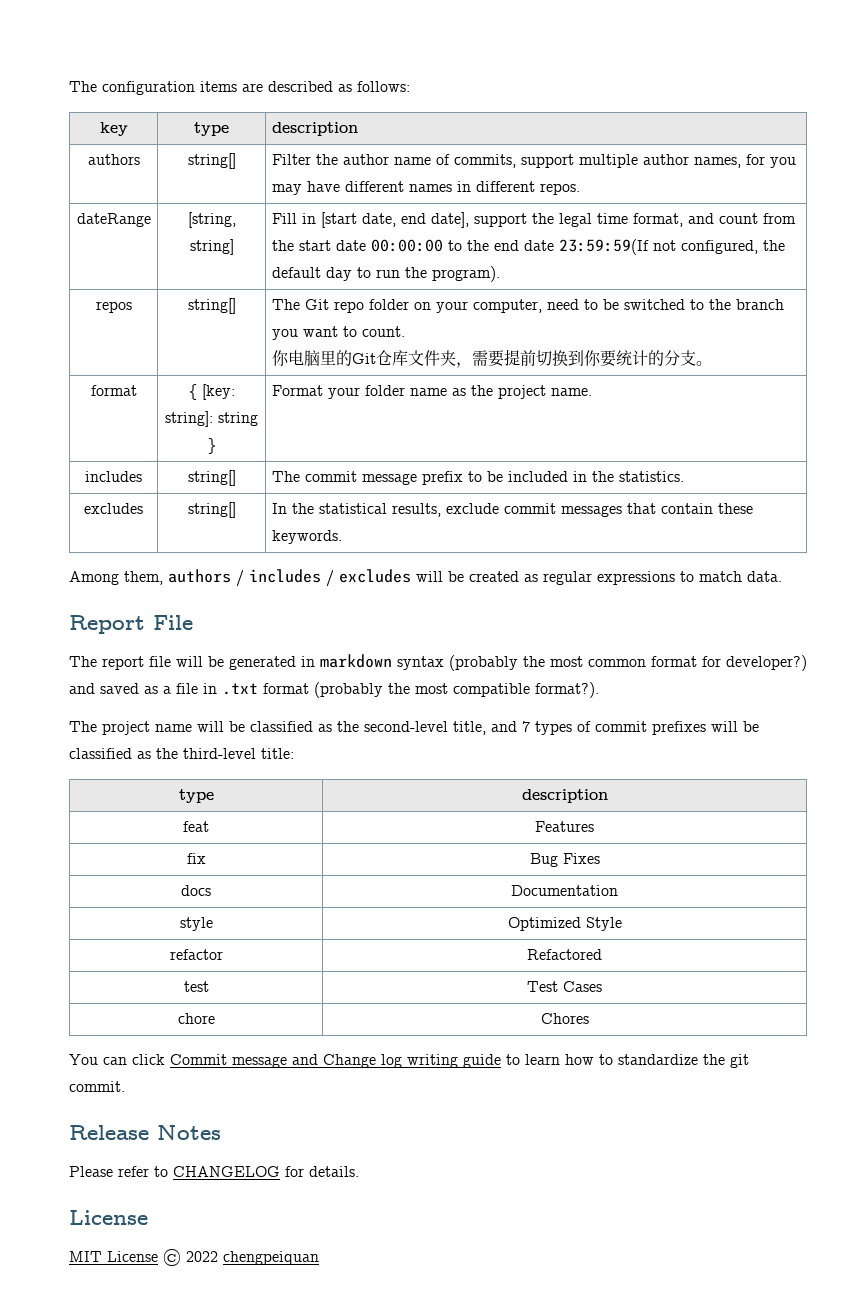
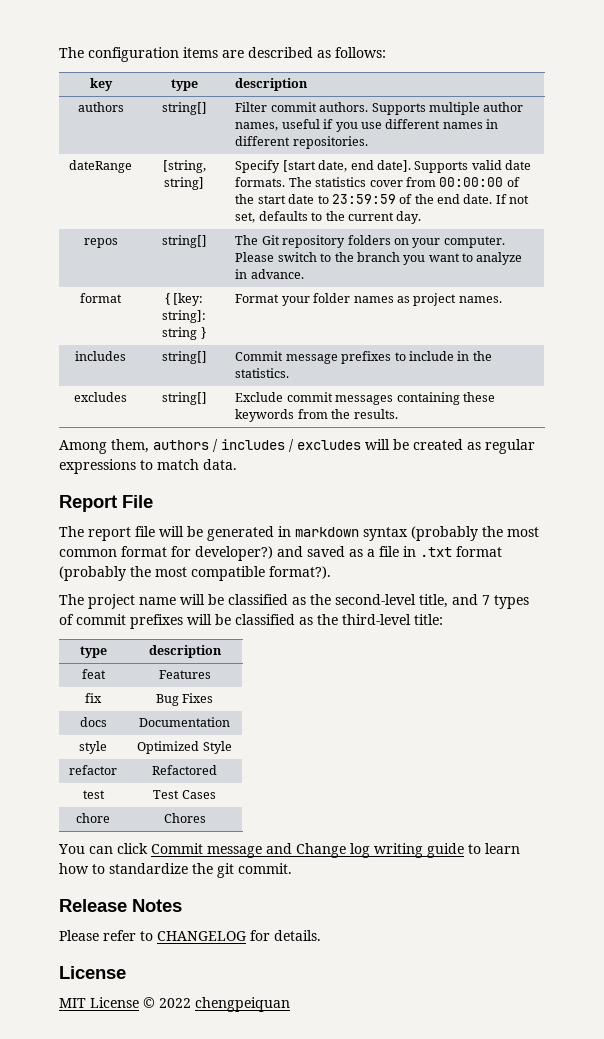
[315,154,796,168] [271,181,340,195] the author name of commits, support multiple author names, for you may have -> [270,102,524,115] [235,119,382,132] commit authors. Supports multiple author names, useful if you use
[539,183,580,195] repos. -> [292,136,368,149] repositories.
[271,213,316,224] Fill in -> [235,160,281,173] Specify
[430,212,796,228] [271,239,785,255] [271,266,500,282] [95,301,132,313] [187,298,236,314] [271,299,685,313] date], support the legal time format, and count from the start date 00:00:00 to the end date 23:59:59(If not configured, the default day to run the program). // repos | string[] | The Git repo folder on your computer, need to be switched -> [376,160,532,173] [235,177,520,187] [235,194,530,204] [235,211,422,224] [83,238,118,248] [161,235,207,248] [235,235,505,248] [235,252,317,262] date]. Supports valid date formats. The statistics cover from 00:00:00 of the start date to 23:59:59 of the end date. If not set, defaults to the current day. // repos | string[] | The Git repository folders on your computer. Please switch
[361,326,405,337] [271,349,712,368] count. // 你电脑里的Git仓库文件夹，需要提前切换到你要统计的分支。 -> [476,252,523,265] [235,269,304,279] analyze in advance.
[409,385,592,399] [85,471,142,482] [187,470,236,486] [271,471,568,485] name as the project name. // includes | string[] | The commit message prefix to be included -> [353,293,502,306] [75,351,126,361] [161,351,207,364] [235,351,454,364] names as project names. // includes | string[] | Commit message prefixes to include
[271,503,753,517] [271,530,342,544] In the statistical results, exclude commit messages that contain these keywords. -> [235,392,495,405] [235,409,398,422] Exclude commit messages containing these keywords from the results.

